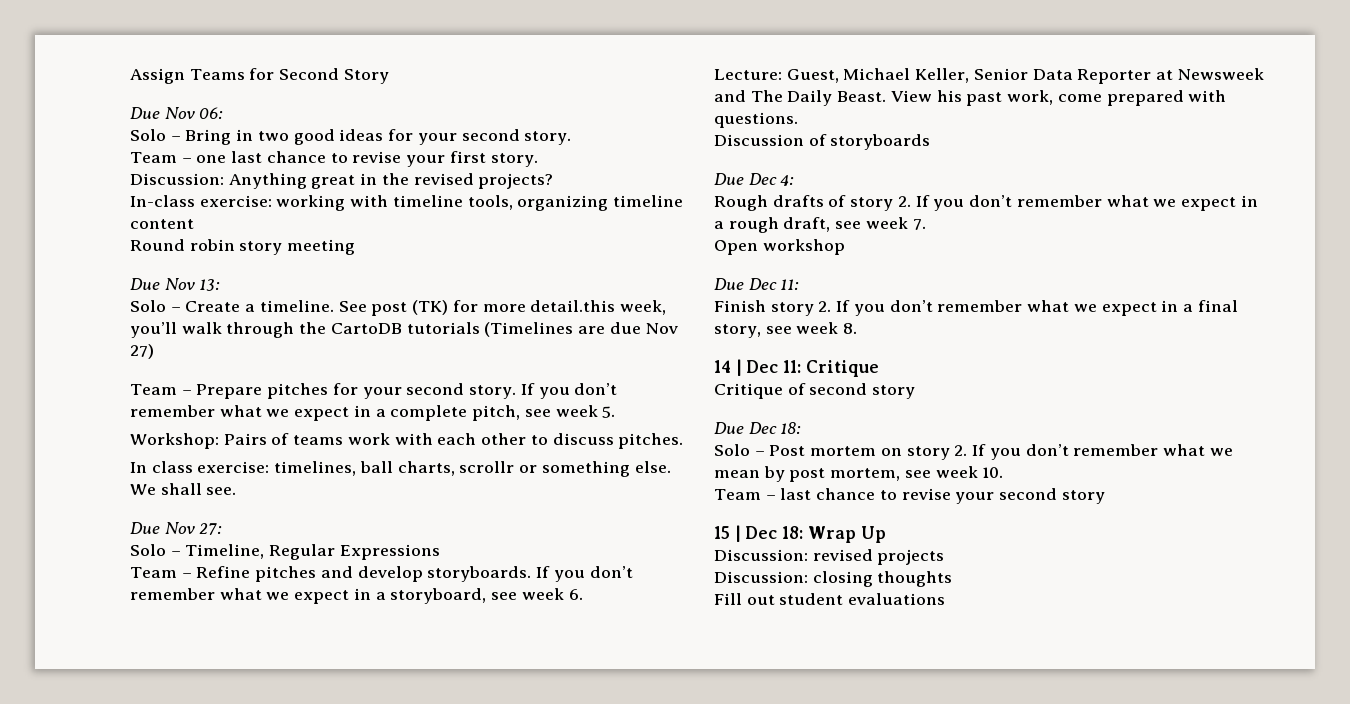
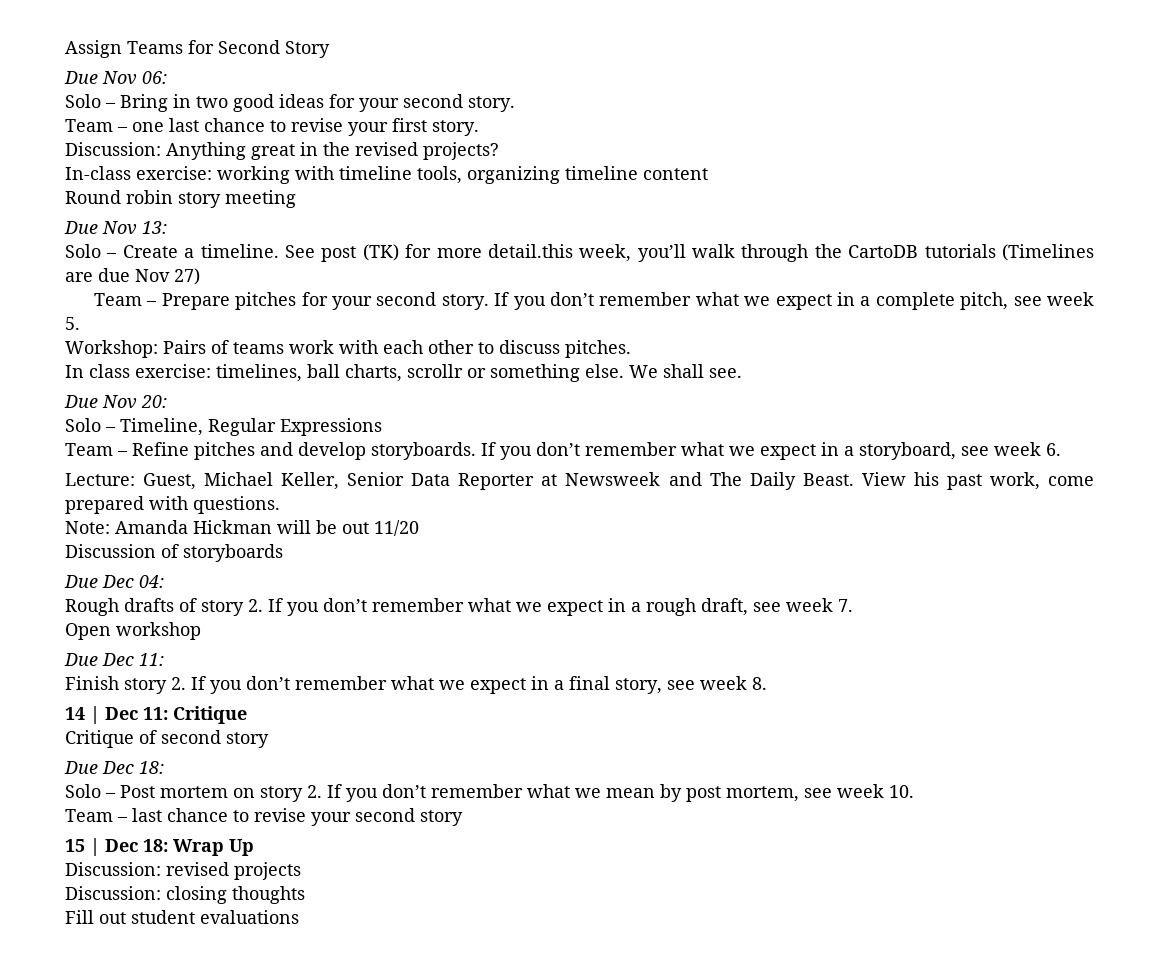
[199,523,223,535] 27: -> [141,395,167,408] 20:
(798, 120) none -> [65,520,419,536] // Note: Amanda Hickman will be out 11/20
[780,174,795,186] 4: -> [139,575,164,588] 04:

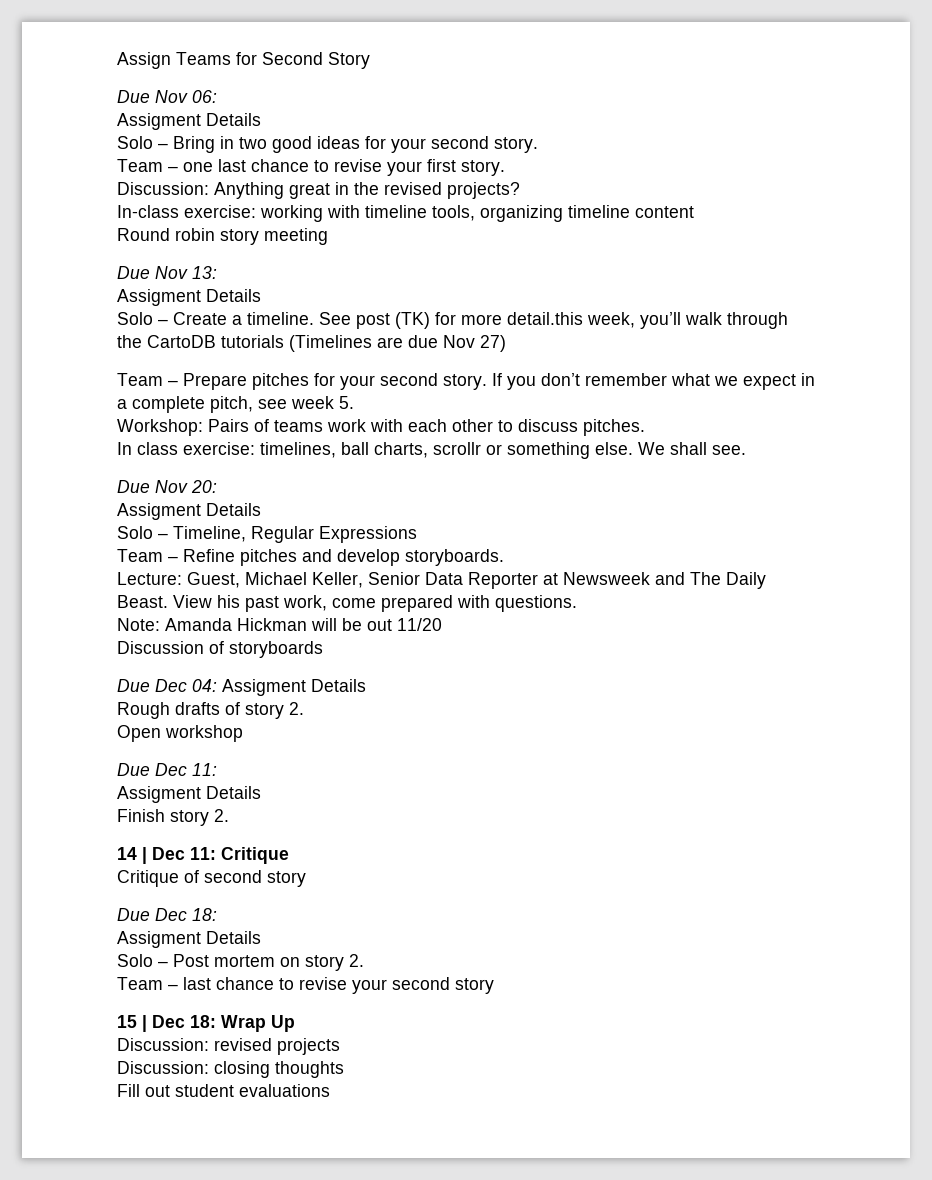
(167, 77) none -> [117,113,261,130] // Assigment Details
(167, 227) none -> [117,289,261,306] // Assigment Details
(167, 401) none -> [117,503,261,520] // Assigment Details
[481,442,1061,460] If you don’t remember what we expect in a storyboard, see week 6. -> (504, 557) none
(164, 581) none -> [222,679,366,696] Assigment Details
[268,598,853,616] If you don’t remember what we expect in a rough draft, see week 7. -> (304, 708) none
(164, 659) none -> [117,786,261,803] // Assigment Details
[191,676,767,694] If you don’t remember what we expect in a final story, see week 8. -> (229, 815) none
(164, 767) none -> [117,931,261,948] // Assigment Details
[327,784,914,802] If you don’t remember what we mean by post mortem, see week 10. -> (364, 960) none

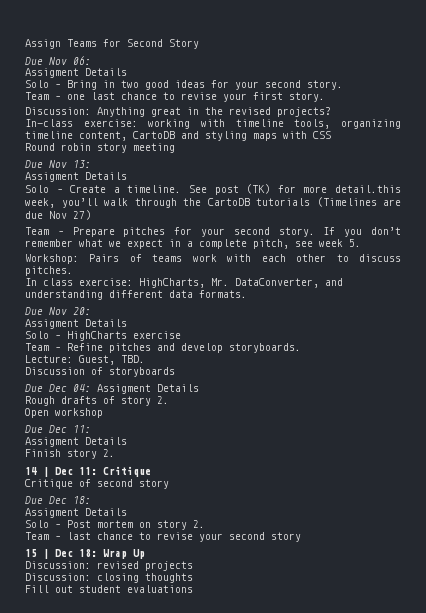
[635,206,694,218] content -> [79,131,331,141] content, CartoDB and styling maps with CSS
[260,442,746,459] timelines, ball charts, scrollr or something else. We shall see. -> [139,278,343,288] [25,290,247,300] HighCharts, Mr. DataConverter, and understanding different data formats.
[173,526,417,543] Timeline, Regular Expressions -> [67,331,181,341] HighCharts exercise
[245,572,766,589] [117,595,577,612] [117,618,442,631] Michael Keller, Senior Data Reporter at Newsweek and The Daily Beast. View his past work, come prepared with questions. // Note: Amanda Hickman will be out 11/20 -> [121,355,145,363] TBD.

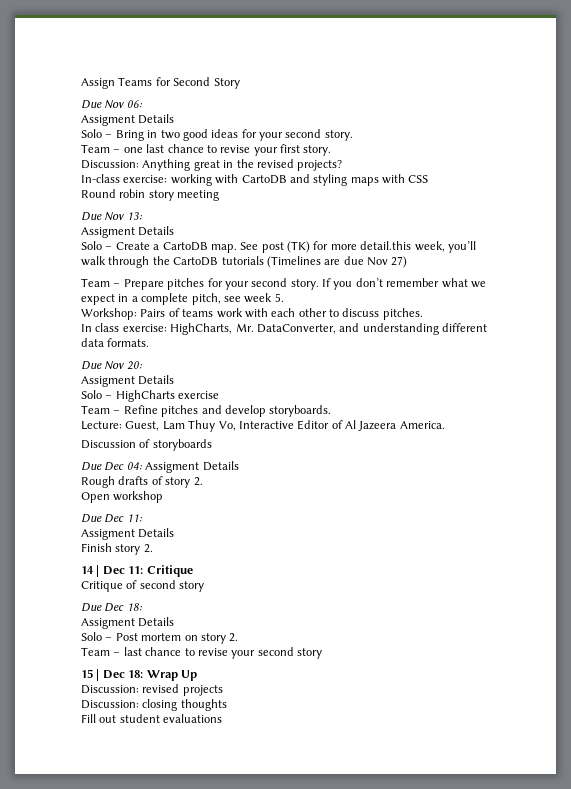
[235,119,401,129] [25,131,127,141] timeline tools, organizing timeline content, -> (239, 179) none
[127,185,182,193] timeline. -> [162,242,237,253] CartoDB map.
[121,355,145,363] TBD. -> [162,420,445,432] Lam Thuy Vo, Interactive Editor of Al Jazeera America.

